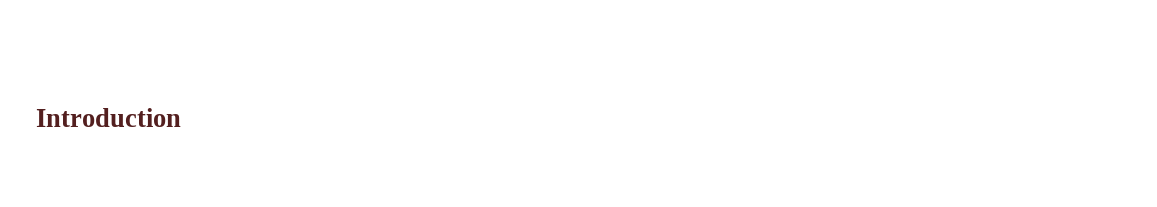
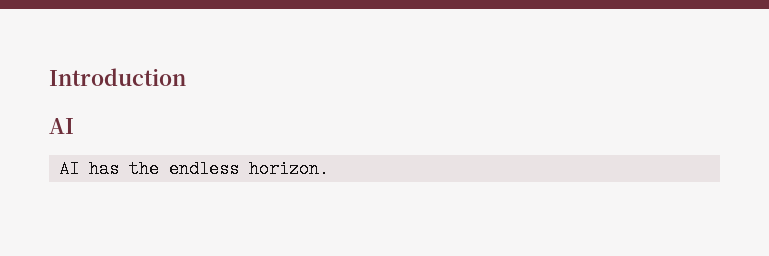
(181, 117) none -> [49,118,74,134] [58,160,329,178] // AI // AI has the endless horizon.

